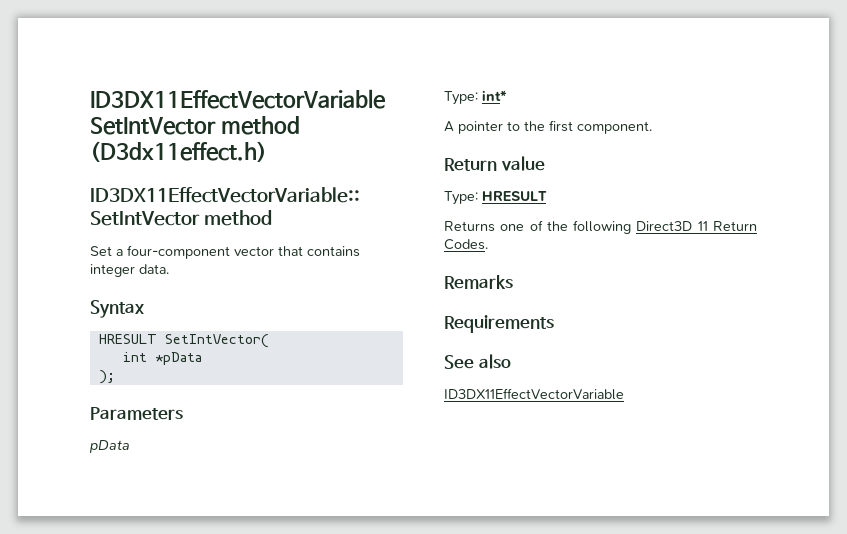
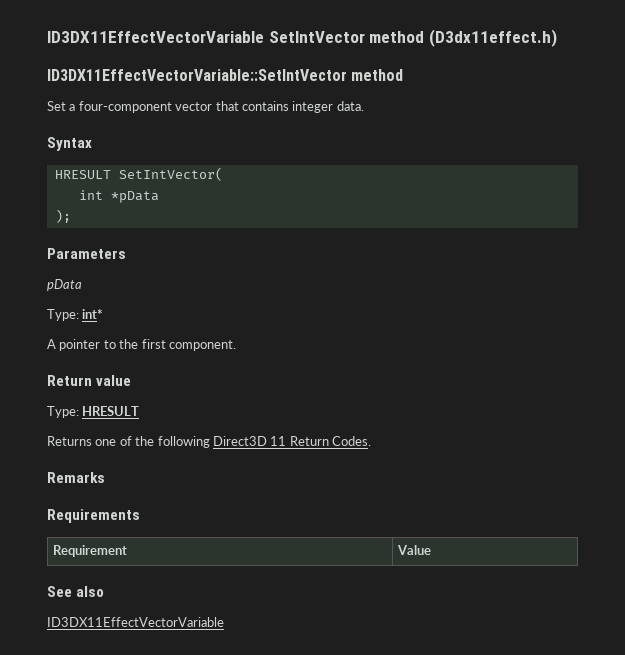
(554, 324) none -> [53,545,128,557] [397,545,432,555] // Requirement | Value

